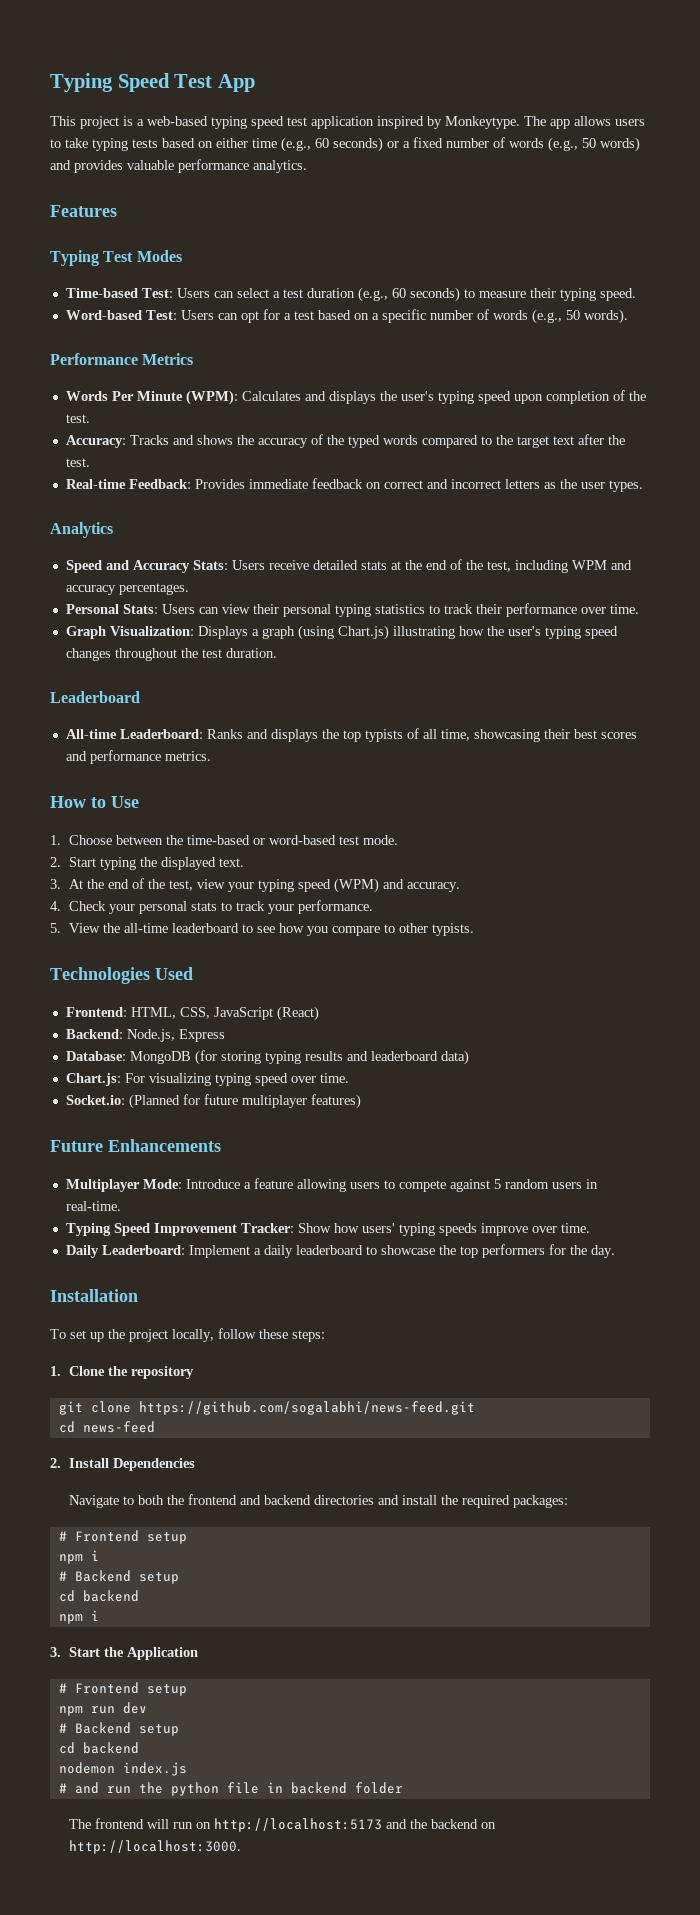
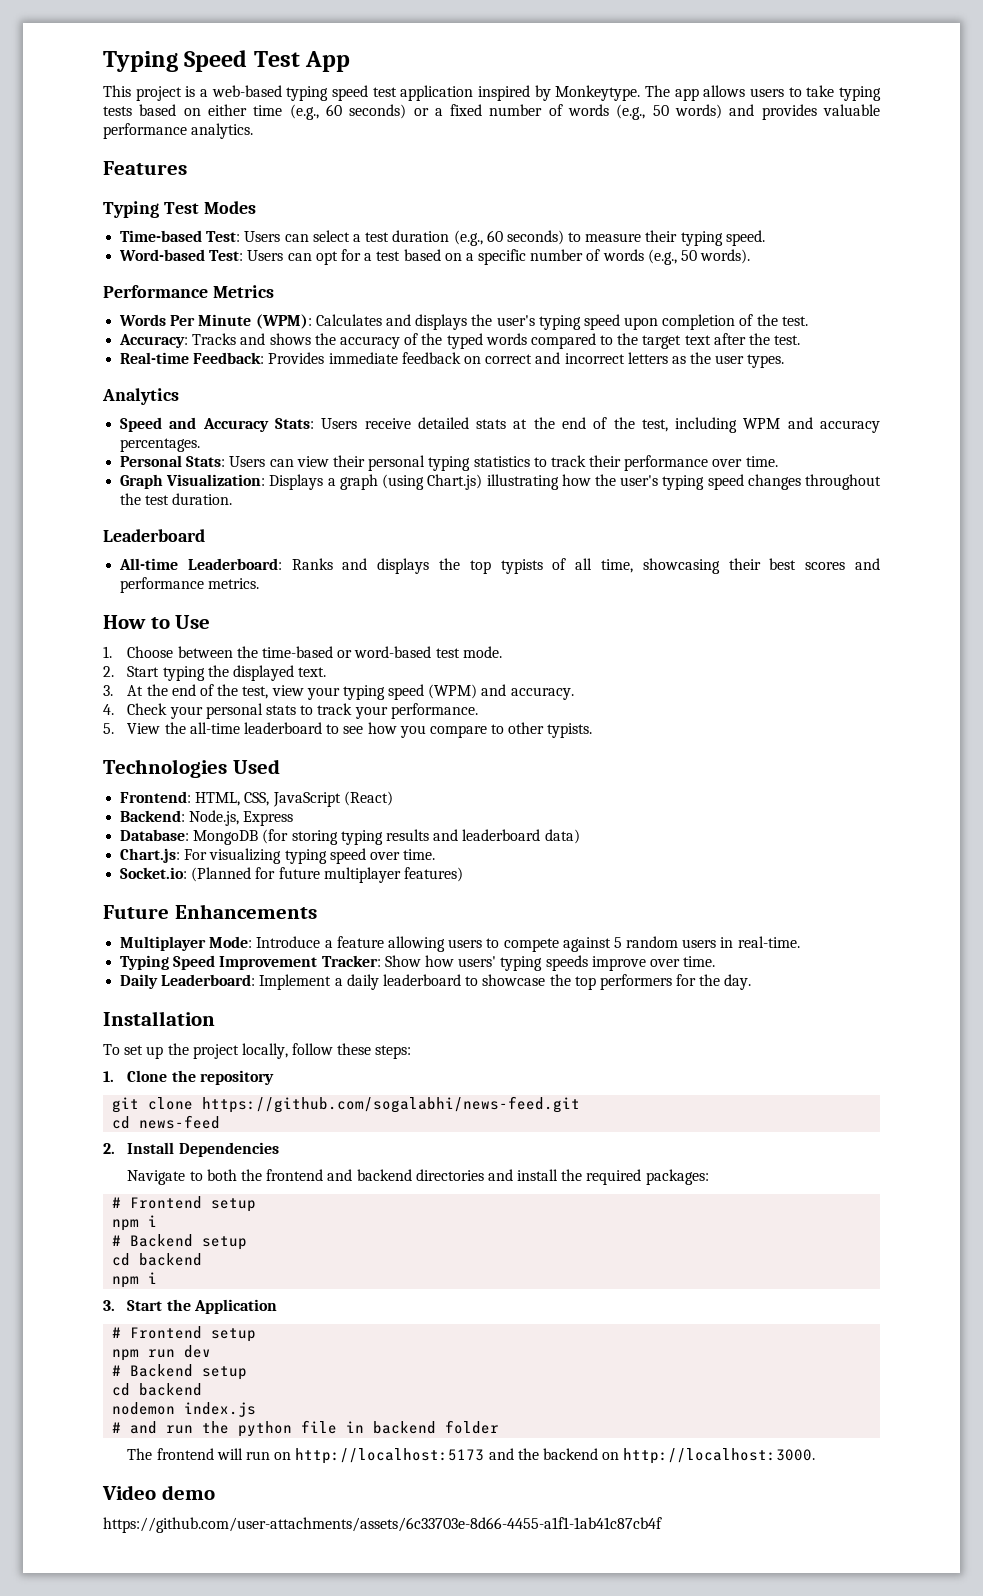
(242, 1847) none -> [102,1485,215,1500] [103,1517,662,1533] // Video demo // https://github.com/user-attachments/assets/6c33703e-8d66-4455-a1f1-1ab41c87cb4f

